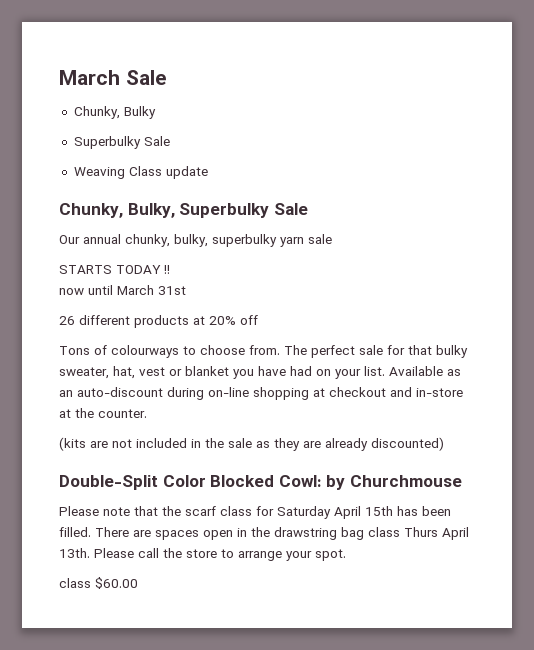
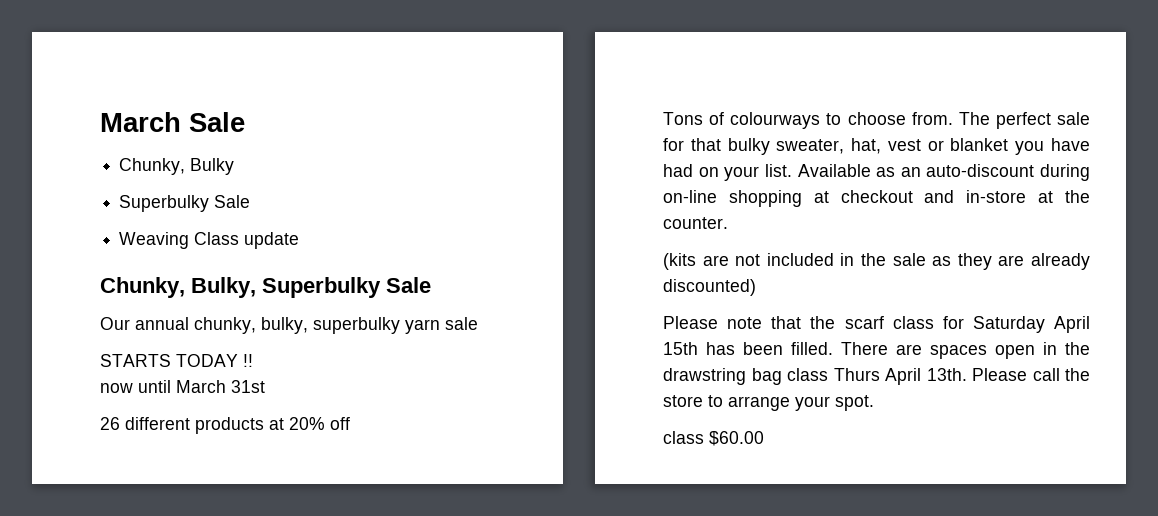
[59,475,462,490] // Double-Split Color Blocked Cowl: by Churchmouse -> (756, 287) none

